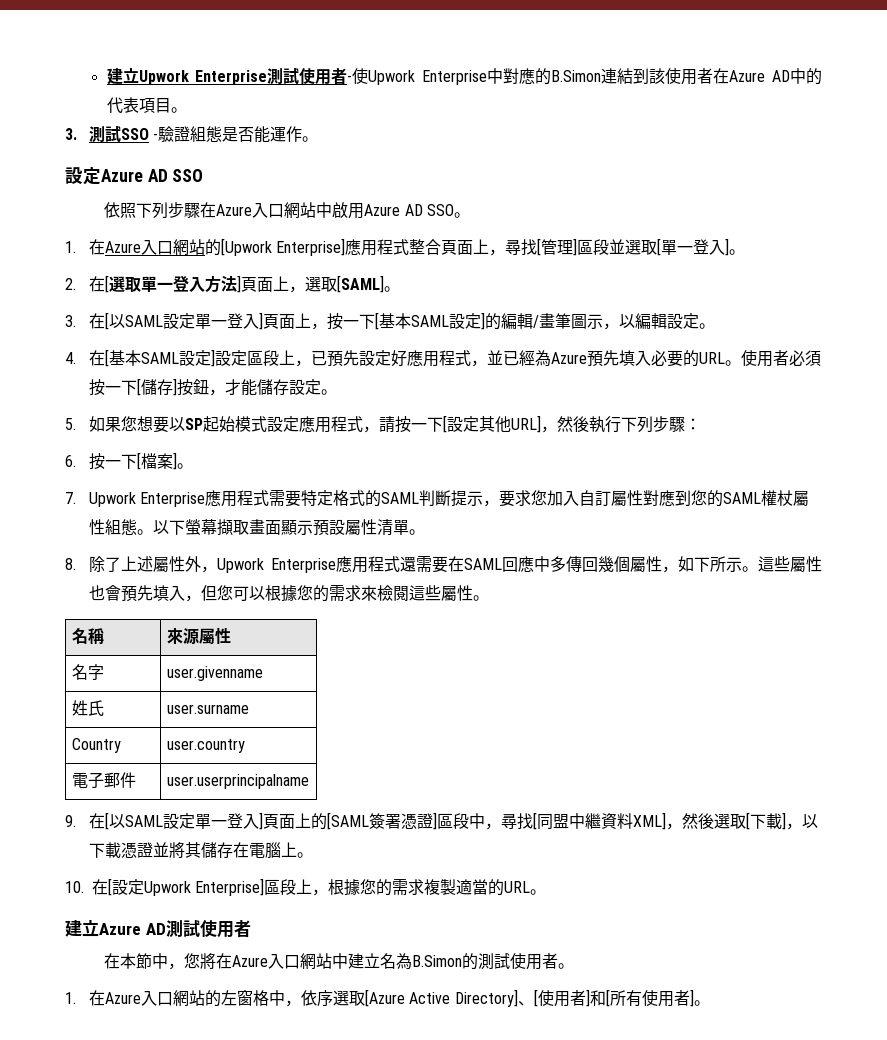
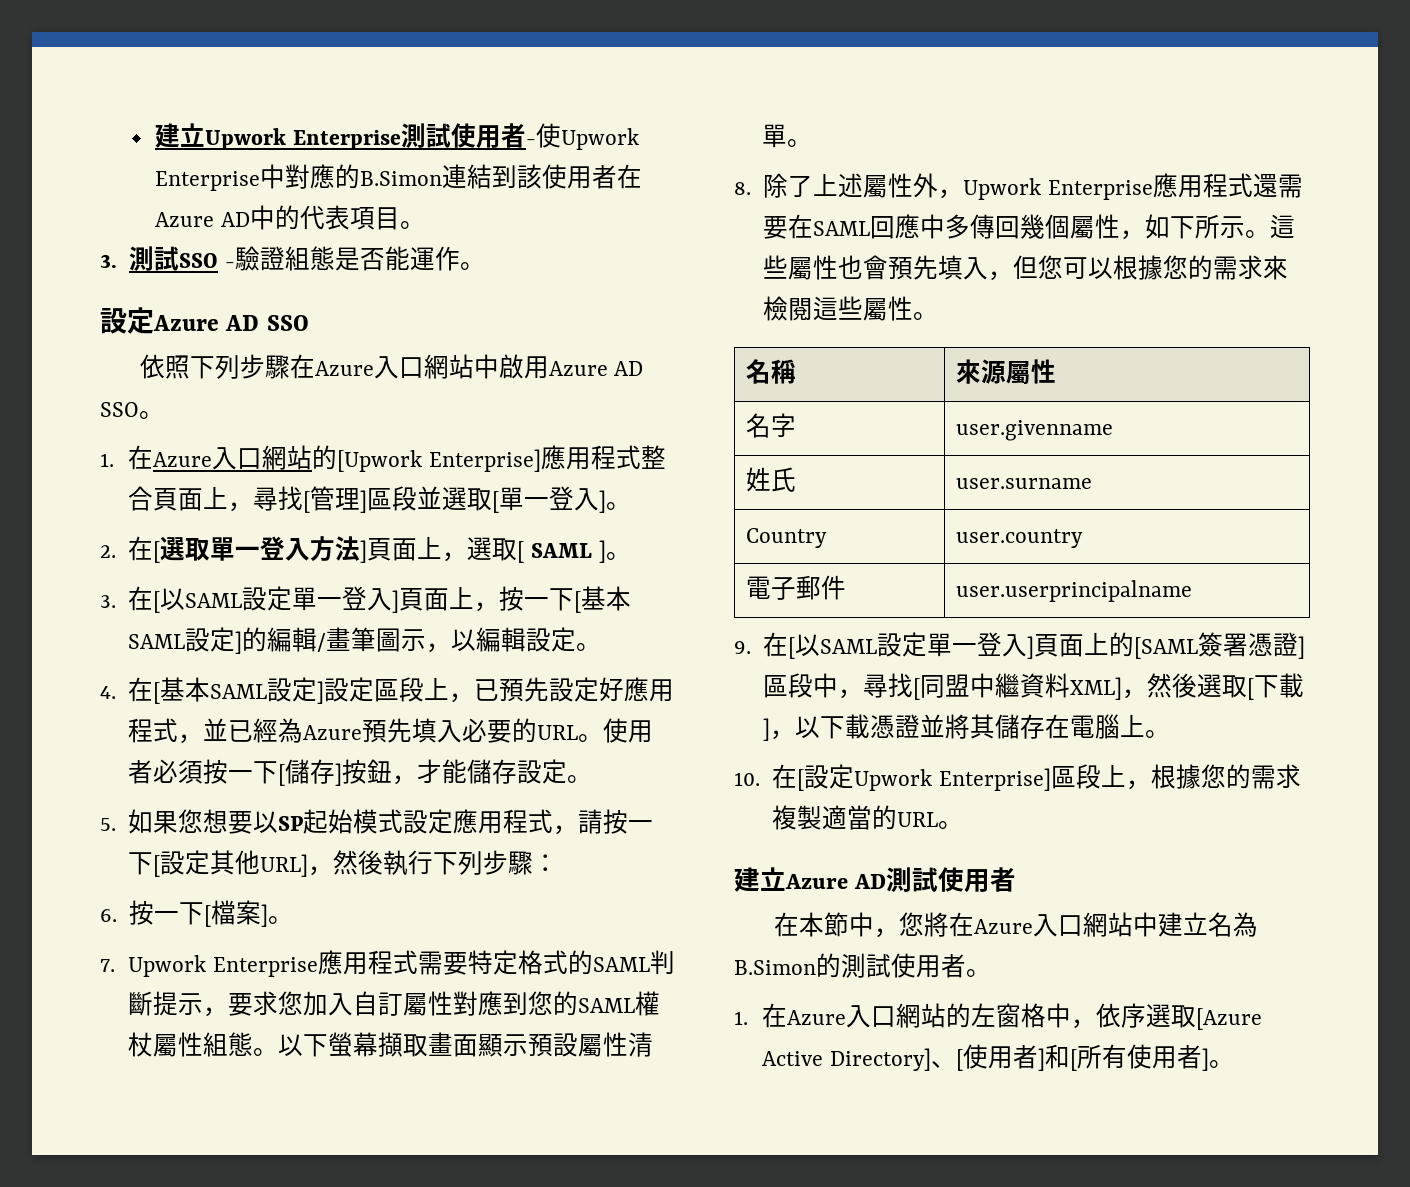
[337,275,385,293] [SAML] -> [517,540,606,563] [ SAML ]

